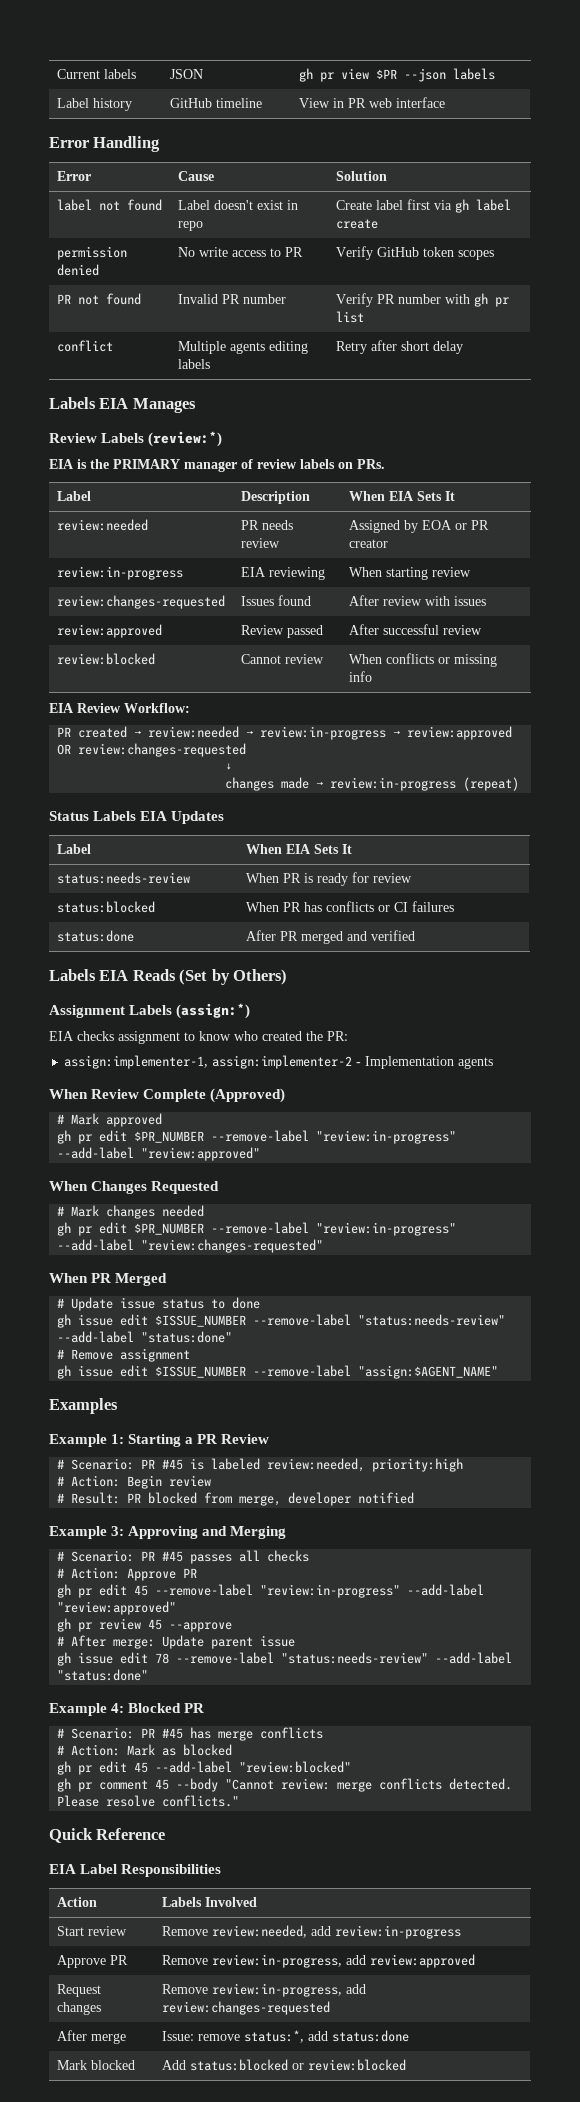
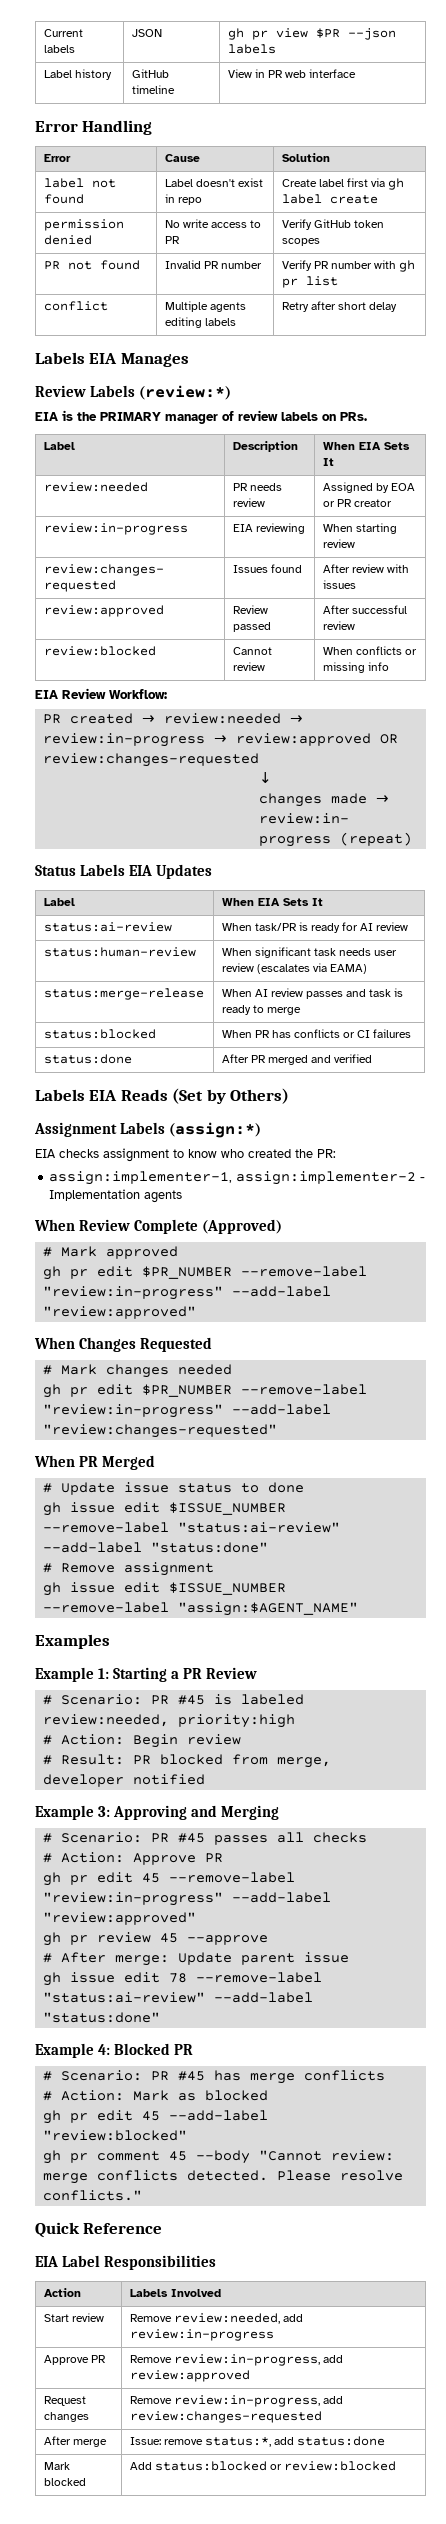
[56,872,190,884] [245,873,301,883] status:needs-review | When PR -> [43,922,172,932] [221,923,297,931] status:ai-review | When task/PR
[372,873,412,883] review -> [360,922,409,931] [43,947,196,957] [221,947,397,958] [221,963,367,974] [43,988,204,1000] [221,988,404,999] [221,1005,301,1015] AI review // status:human-review | When significant task needs user review (escalates via EAMA) // status:merge-release | When AI review passes and task is ready to merge
[358,1314,506,1326] "status:needs-review" -> [177,1522,340,1533] "status:ai-review"
[281,1652,429,1664] "status:needs-review" -> [42,1992,205,2003] "status:ai-review"

